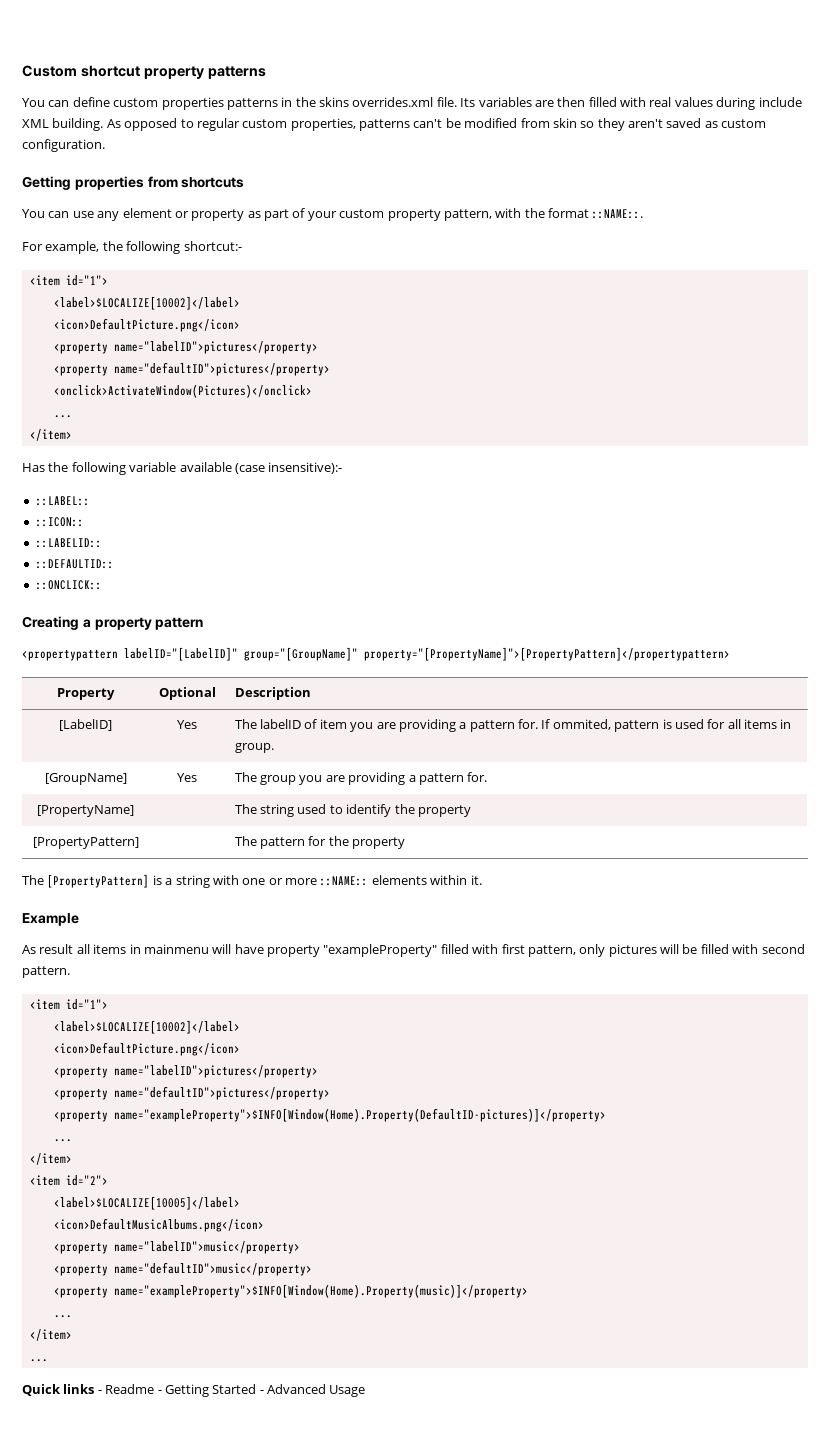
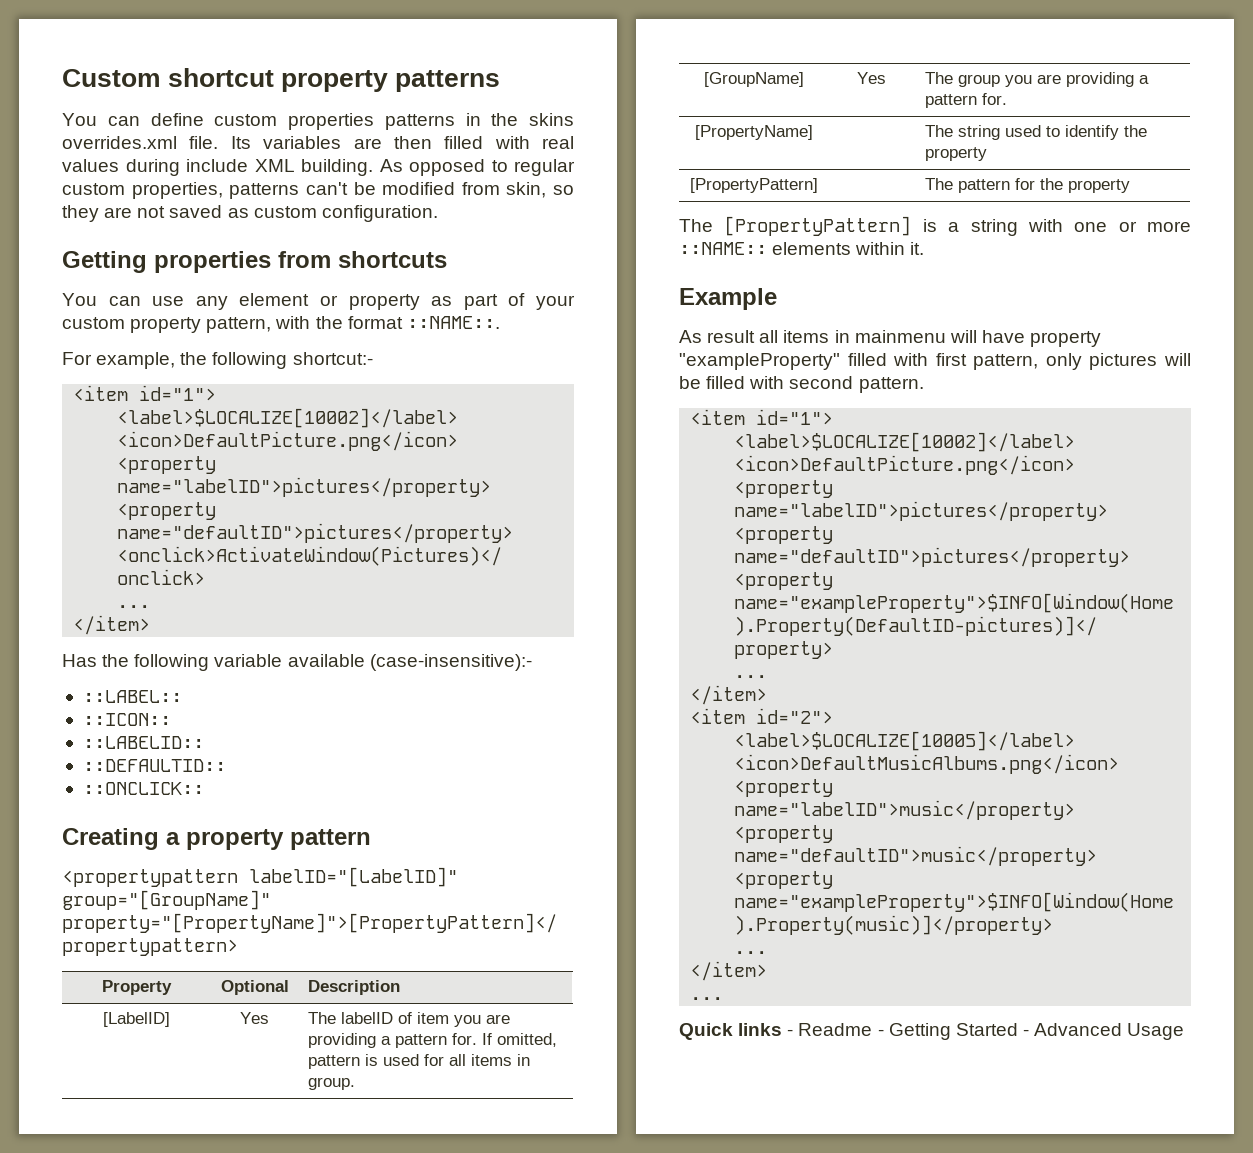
[552,118,577,128] skin -> [506,182,547,198] skin,
[628,119,663,128] aren't -> [104,206,166,218] are not
[234,462,343,474] (case insensitive):- -> [369,654,532,671] (case-insensitive):-
[552,719,611,730] ommited, -> [496,1033,557,1047] omitted,

